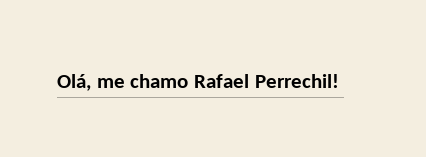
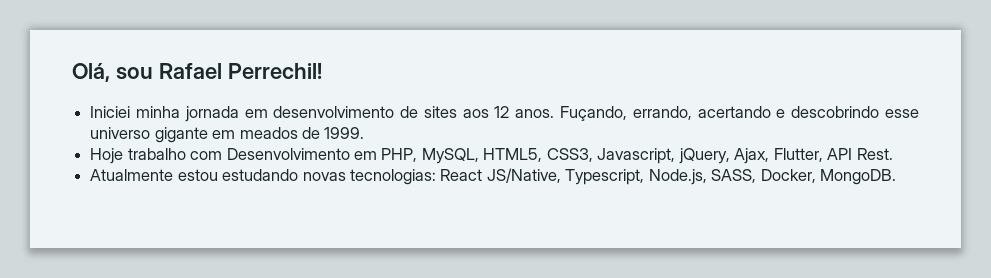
[96,74,189,88] me chamo -> [115,67,153,80] sou
(339, 81) none -> [90,106,919,122] [90,127,365,143] [90,148,893,164] [90,168,897,185] // Iniciei minha jornada em desenvolvimento de sites aos 12 anos. Fuçando, errando, acertando e descobrindo esse universo gigante em meados de 1999. // Hoje trabalho com Desenvolvimento em PHP, MySQL, HTML5, CSS3, Javascript, jQuery, Ajax, Flutter, API Rest. // Atualmente estou estudando novas tecnologias: React JS/Native, Typescript, Node.js, SASS, Docker, MongoDB.

